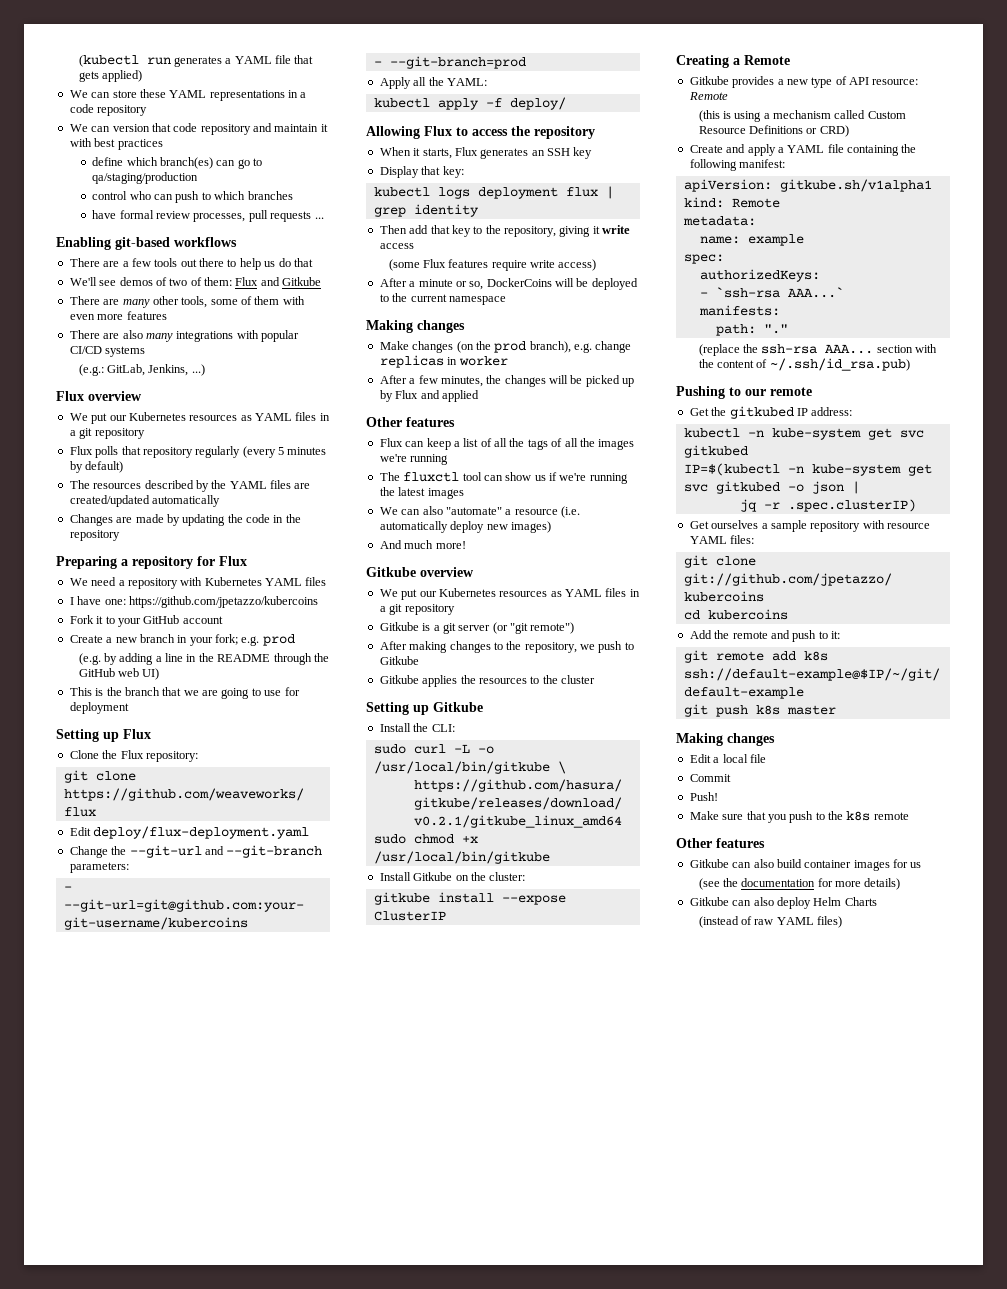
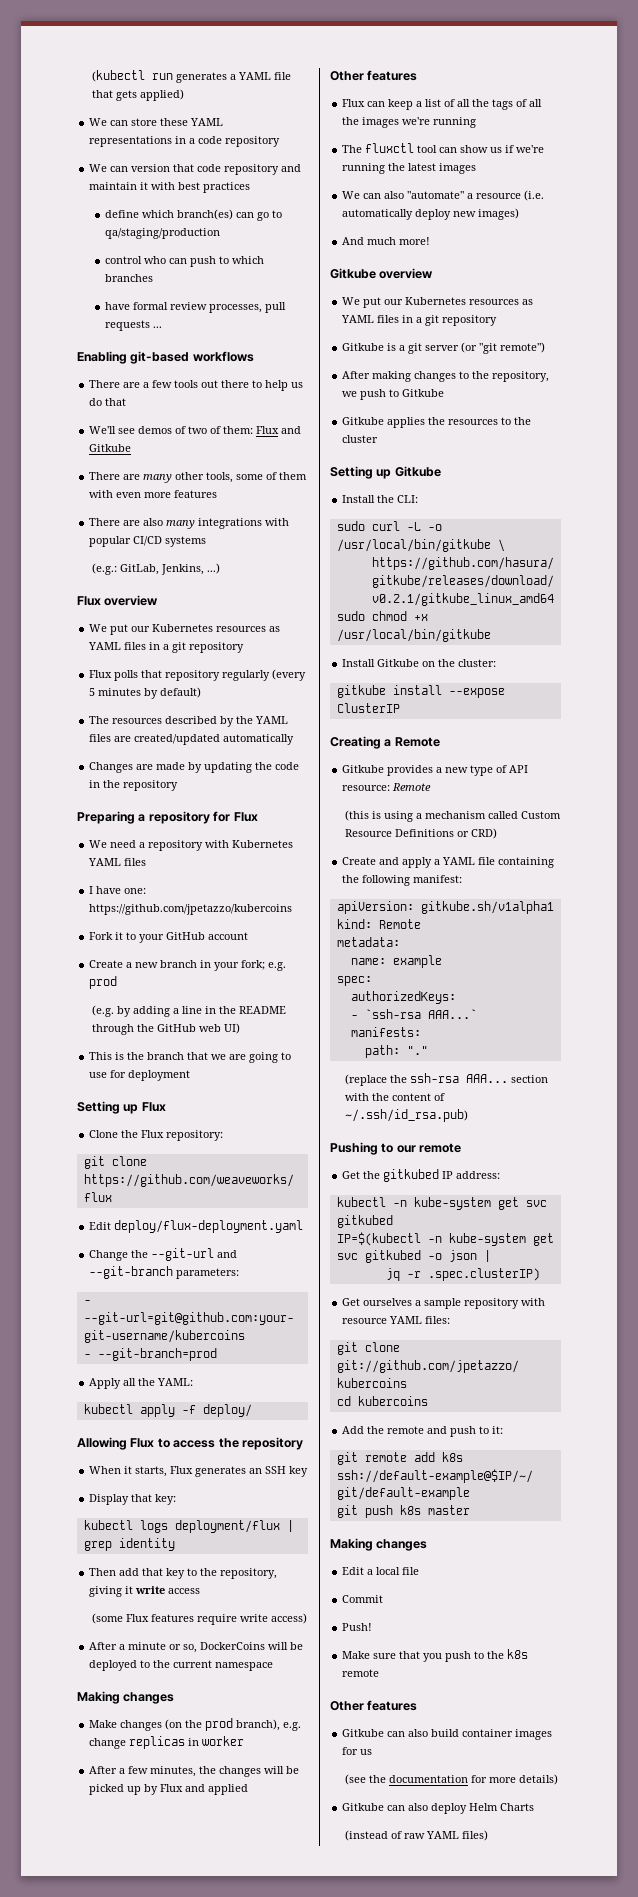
[477,187,598,199] deployment flux -> [174,1520,280,1533] deployment/flux

